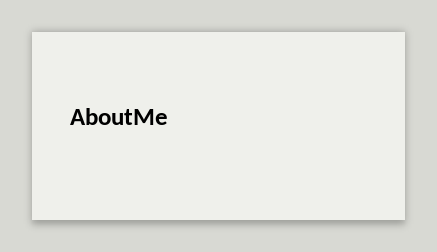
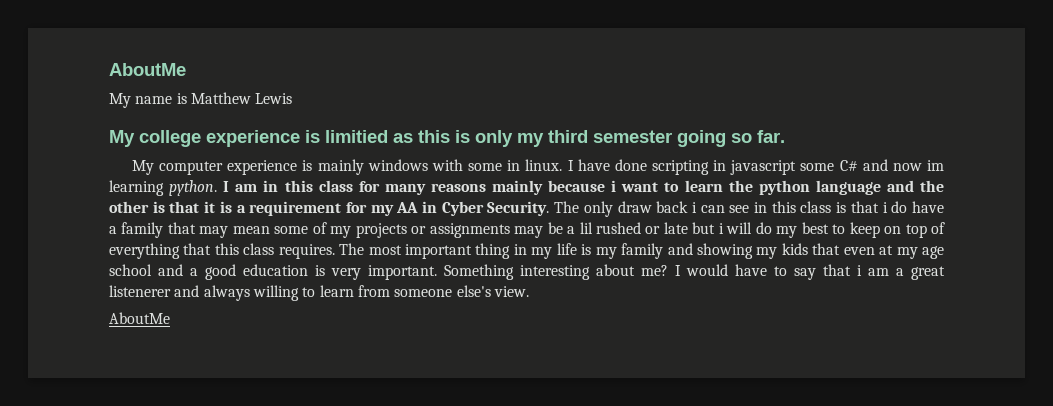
[70,108,168,125] AboutMe -> [109,63,186,76] [109,92,293,108] [109,130,785,147] [132,159,945,175] [109,180,945,196] [109,201,944,217] [109,222,945,238] [109,243,944,259] [109,264,945,280] [109,285,529,301] [109,312,170,324] AboutMe // My name is Matthew Lewis // My college experience is limitied as this is only my third semester going so far. // My computer experience is mainly windows with some in linux. I have done scripting in javascript some C# and now im learning python. I am in this class for many reasons mainly because i want to learn the python language and the other is that it is a requirement for my AA in Cyber Security. The only draw back i can see in this class is that i do have a family that may mean some of my projects or assignments may be a lil rushed or late but i will do my best to keep on top of everything that this class requires. The most important thing in my life is my family and showing my kids that even at my age school and a good education is very important. Something interesting about me? I would have to say that i am a great listenerer and always willing to learn from someone else's view. // AboutMe

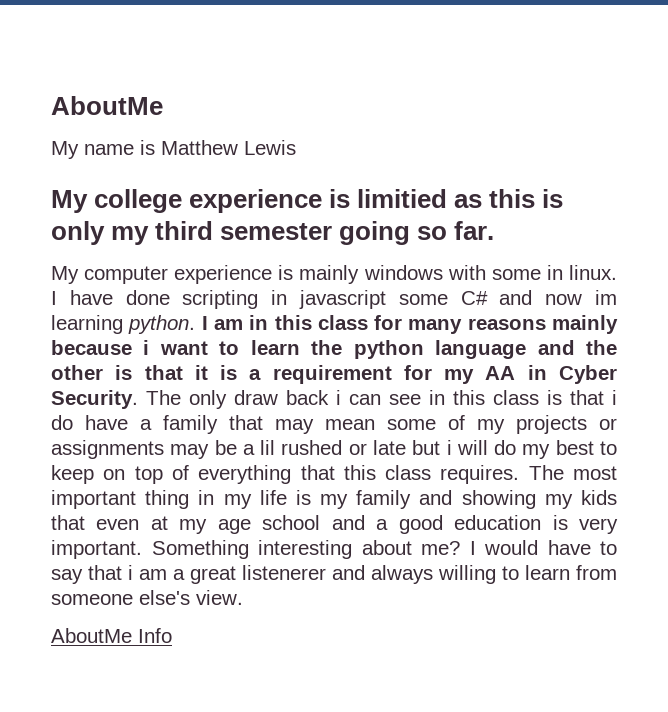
(170, 318) none -> [138,628,172,643] Info

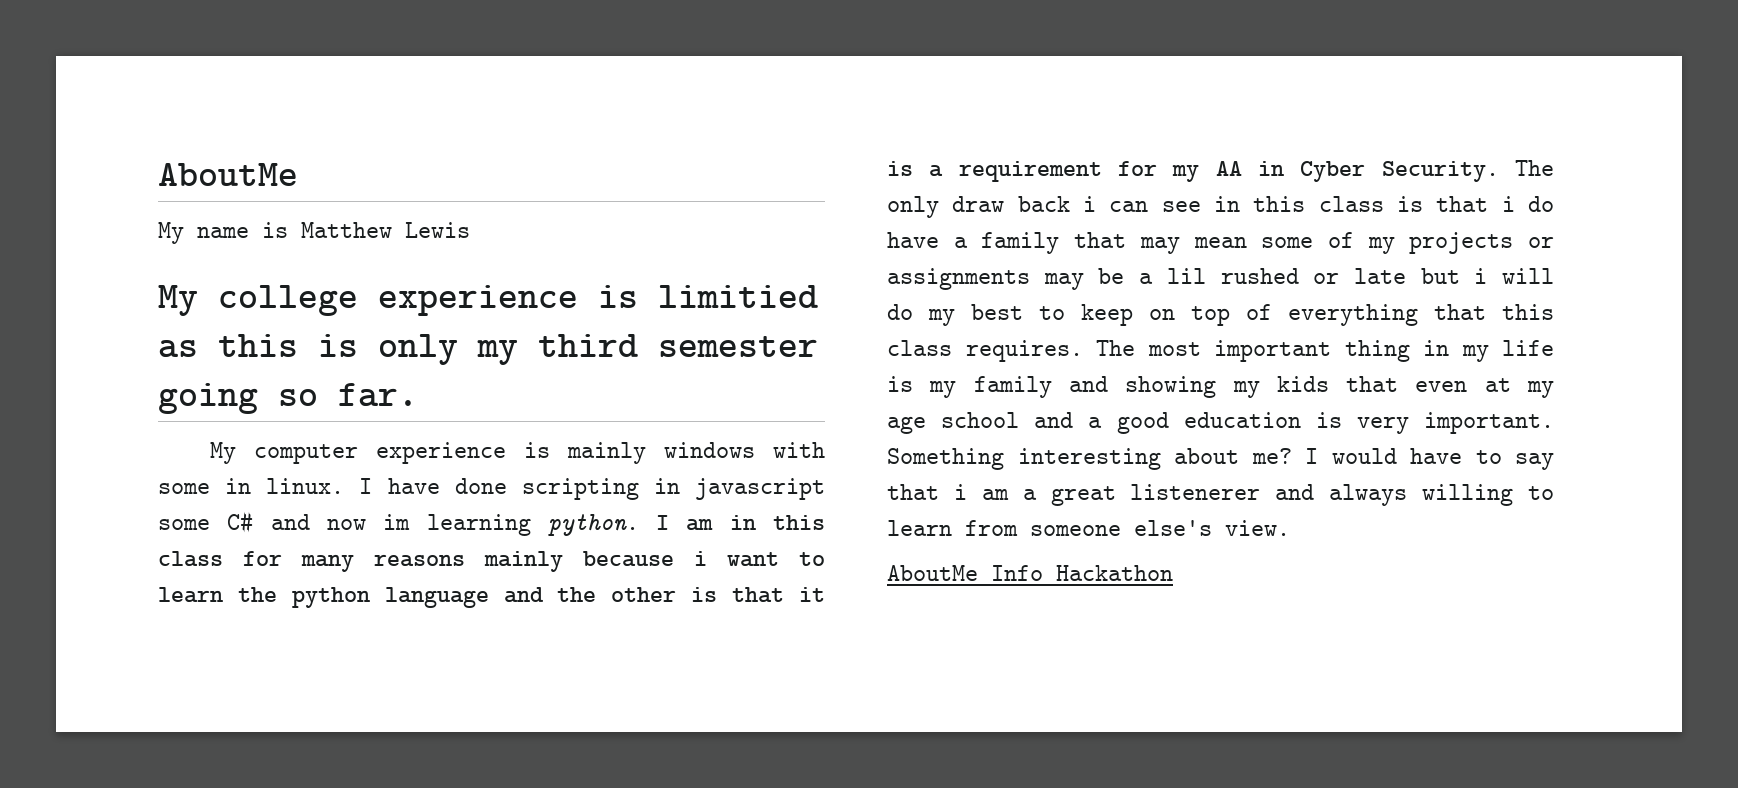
(172, 635) none -> [1056,565,1173,581] Hackathon

